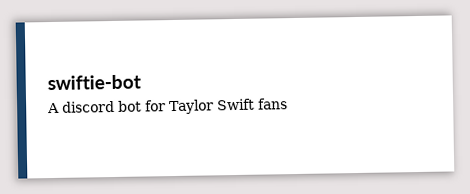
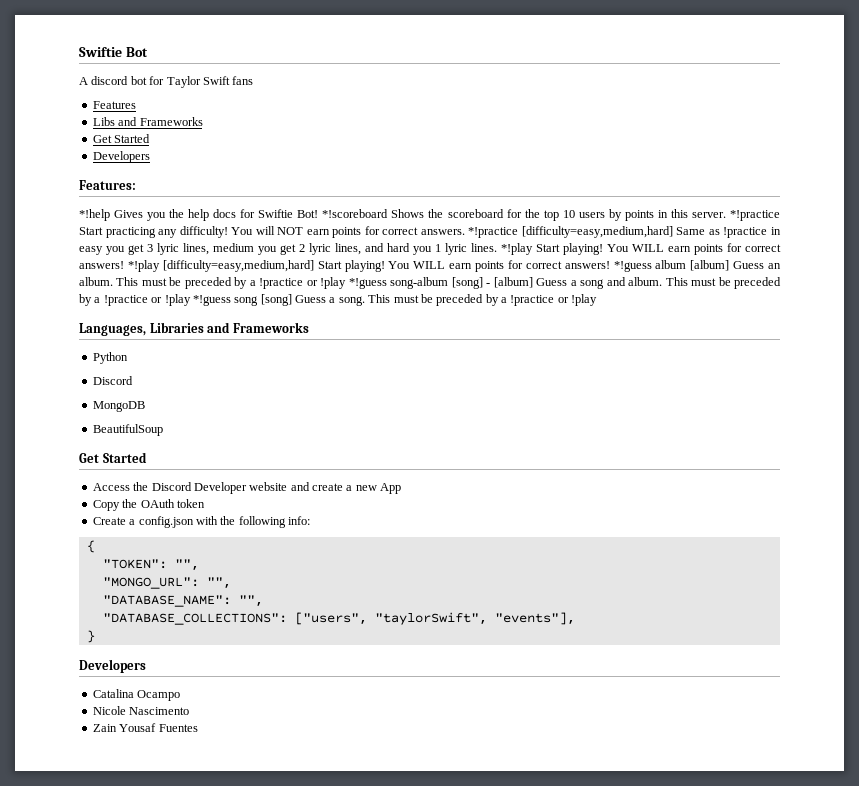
[47,74,141,91] swiftie-bot -> [79,47,148,57] Swiftie Bot
(288, 104) none -> [92,101,136,109] [92,117,203,126] [92,134,151,143] [92,151,150,163] [79,180,136,190] [79,209,781,221] [79,226,781,238] [79,243,781,255] [79,260,781,272] [79,277,781,289] [79,294,598,306] [79,322,309,336] [92,352,128,364] [92,376,133,385] [92,401,145,412] [92,424,163,436] [79,452,147,463] [92,482,402,494] [92,499,205,511] [92,516,310,528] [86,540,95,553] [102,559,199,571] [102,577,231,589] [102,595,263,607] [102,612,575,625] [86,630,95,643] [79,659,146,673] [92,689,181,701] [92,706,190,715] [92,723,198,732] // Features // Libs and Frameworks // Get Started // Developers // Features: // *!help Gives you the help docs for Swiftie Bot! *!scoreboard Shows the scoreboard for the top 10 users by points in this server. *!practice Start practicing any difficulty! You will NOT earn points for correct answers. *!practice [difficulty=easy,medium,hard] Same as !practice in easy you get 3 lyric lines, medium you get 2 lyric lines, and hard you 1 lyric lines. *!play Start playing! You WILL earn points for correct answers! *!play [difficulty=easy,medium,hard] Start playing! You WILL earn points for correct answers! *!guess album [album] Guess an album. This must be preceded by a !practice or !play *!guess song-album [song] - [album] Guess a song and album. This must be preceded by a !practice or !play *!guess song [song] Guess a song. This must be preceded by a !practice or !play // Languages, Libraries and Frameworks // Python // Discord // MongoDB // BeautifulSoup // Get Started // Access the Discord Developer website and create a new App // Copy the OAuth token // Create a config.json with the following info: // { // "TOKEN": "", // "MONGO_URL": "", // "DATABASE_NAME": "", // "DATABASE_COLLECTIONS": ["users", "taylorSwift", "events"], // } // Developers // Catalina Ocampo // Nicole Nascimento // Zain Yousaf Fuentes

